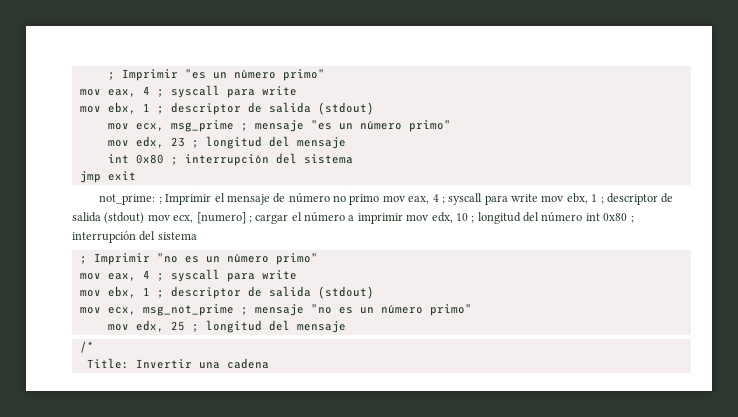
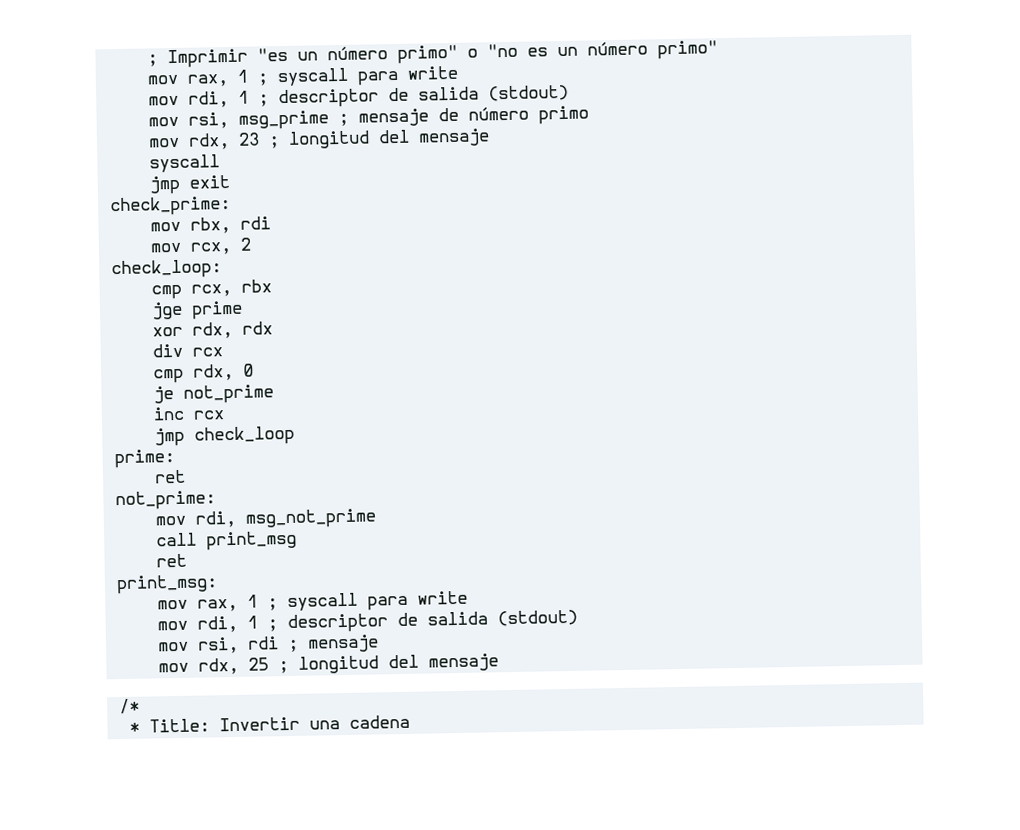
[79,85,297,98] [79,102,374,115] [107,123,164,131] // mov eax, 4 ; syscall para write // mov ebx, 1 ; descriptor de salida (stdout) // mov ecx, -> [467,40,718,60] [147,65,458,87] [148,84,569,109] [148,112,229,129] o "no es un número primo" // mov rax, 1 ; syscall para write // mov rdi, 1 ; descriptor de salida (stdout) // mov rsi,
[310,120,451,132] [107,136,164,148] "es un número primo" // mov edx, -> [438,105,589,125] [148,133,230,150] de número primo // mov rdx,
[107,153,353,166] [79,171,136,183] [99,192,674,205] [72,211,634,224] [72,231,197,243] [79,253,318,265] [79,269,297,282] [79,286,374,299] [79,304,472,316] [107,320,164,332] int 0x80 ; interrupción del sistema // jmp exit // not_prime: ; Imprimir el mensaje de número no primo mov eax, 4 ; syscall para write mov ebx, 1 ; descriptor de salida (stdout) mov ecx, [numero] ; cargar el número a imprimir mov edx, 10 ; longitud del número int 0x80 ; interrupción del sistema // ; Imprimir "no es un número primo" // mov eax, 4 ; syscall para write // mov ebx, 1 ; descriptor de salida (stdout) // mov ecx, msg_not_prime ; mensaje "no es un número primo" // mov edx, -> [149,154,220,173] [149,175,230,195] [110,195,231,217] [150,216,271,234] [150,237,252,255] [111,259,222,280] [151,279,272,300] [151,300,243,320] [152,321,273,339] [152,343,223,358] [153,363,254,384] [153,384,274,404] [153,406,225,421] [154,425,295,447] [114,449,175,469] [154,469,186,484] [115,490,216,511] [155,508,376,529] [156,530,297,551] [156,553,187,568] [116,574,218,595] [157,590,468,612] [157,609,578,634] [158,634,379,654] [158,657,239,675] syscall // jmp exit // check_prime: // mov rbx, rdi // mov rcx, 2 // check_loop: // cmp rcx, rbx // jge prime // xor rdx, rdx // div rcx // cmp rdx, 0 // je not_prime // inc rcx // jmp check_loop // prime: // ret // not_prime: // mov rdi, msg_not_prime // call print_msg // ret // print_msg: // mov rax, 1 ; syscall para write // mov rdi, 1 ; descriptor de salida (stdout) // mov rsi, rdi ; mensaje // mov rdx,
(94, 347) none -> [129,722,140,733] *

